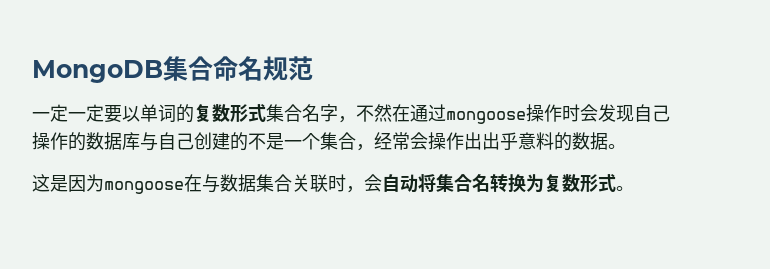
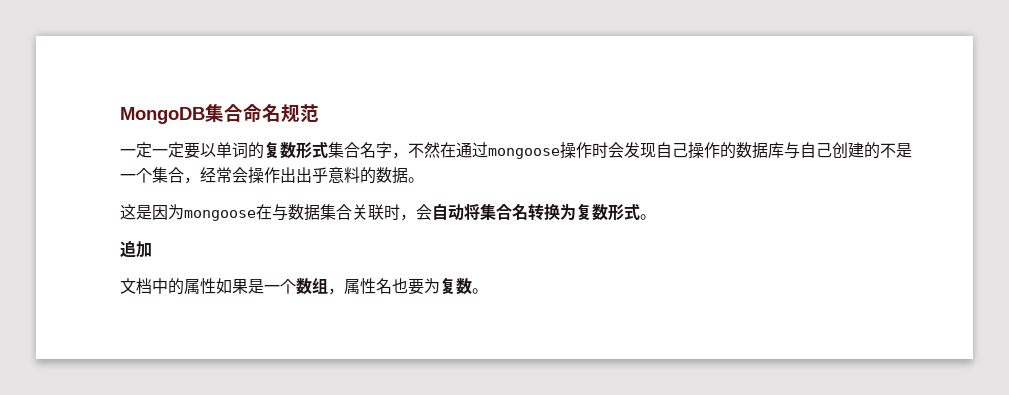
(634, 188) none -> [120,241,152,258] [120,277,488,295] // 追加 // 文档中的属性如果是一个数组，属性名也要为复数。

